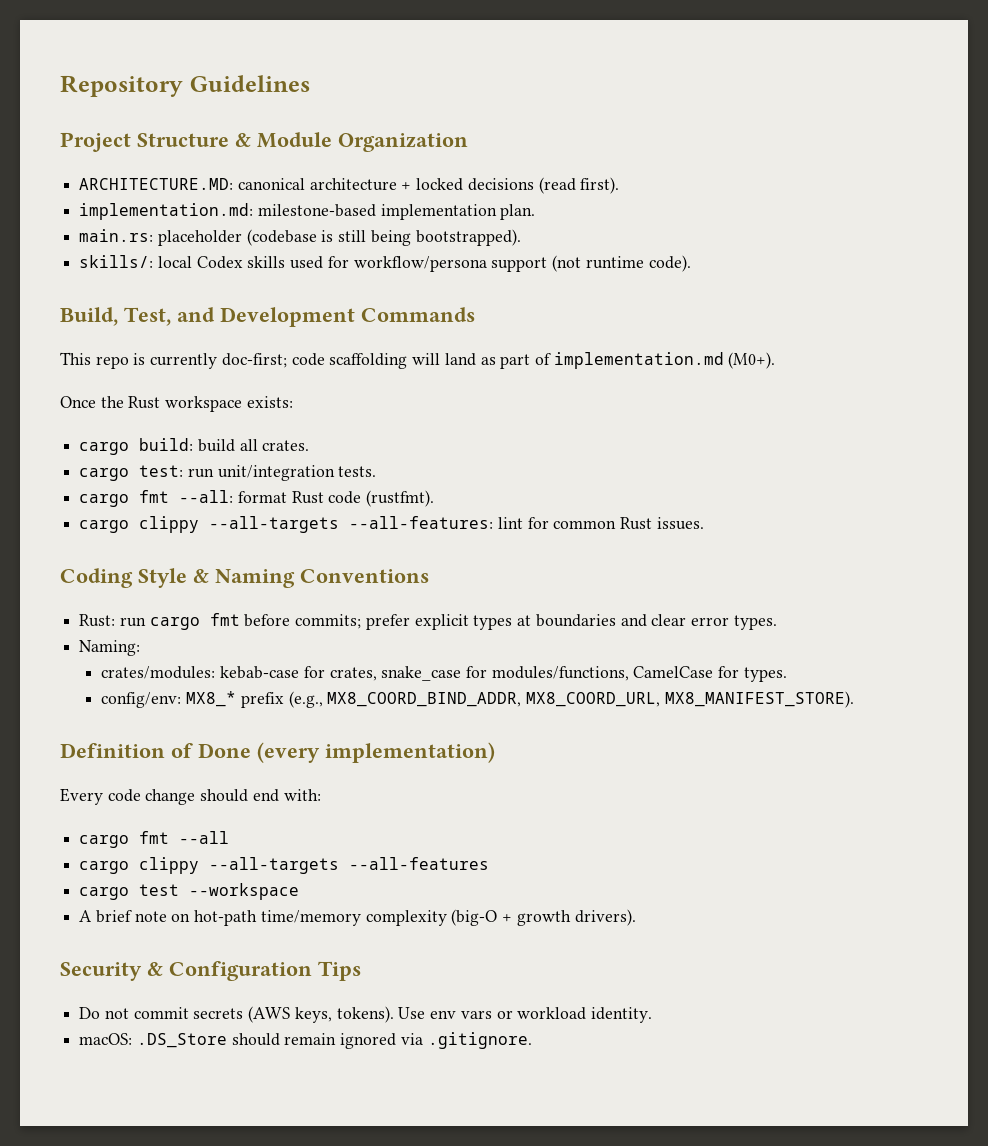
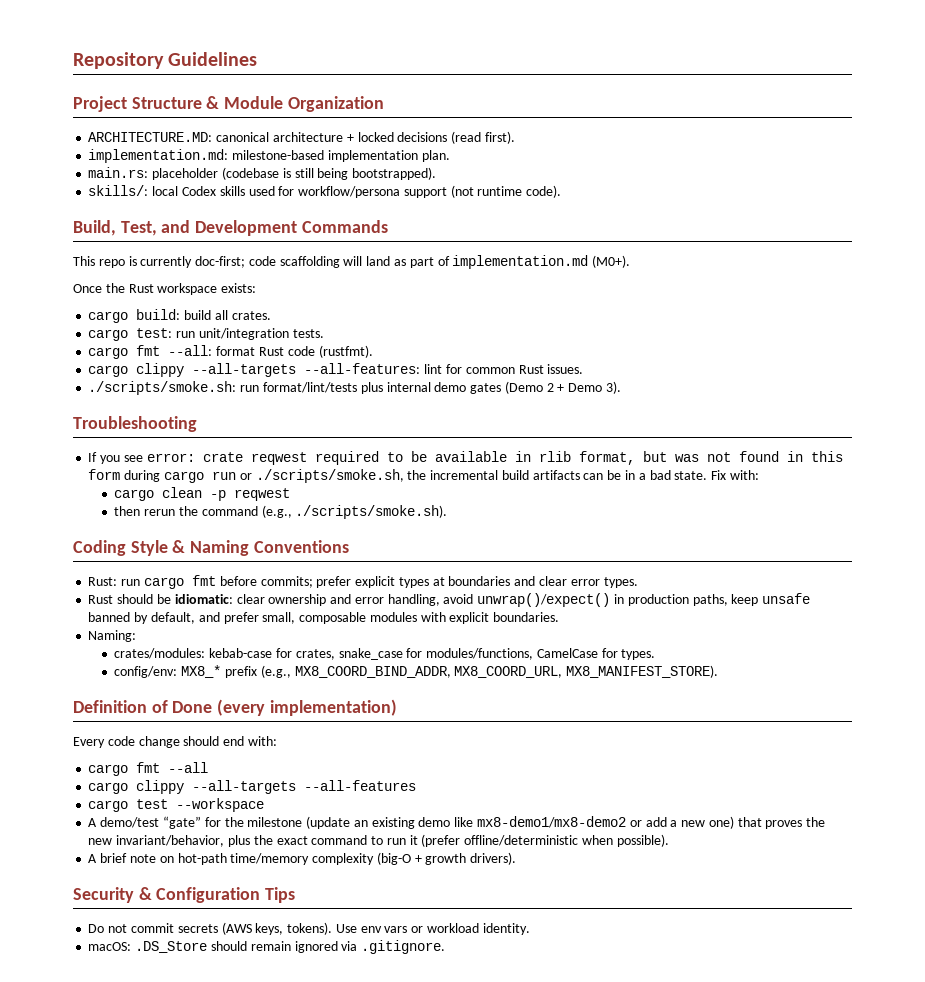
(704, 523) none -> [88,381,621,395] [73,416,197,432] [88,451,843,465] [88,469,759,483] [114,487,291,501] [114,505,448,519] // ./scripts/smoke.sh: run format/lint/tests plus internal demo gates (Demo 2 + Demo 3). // Troubleshooting // If you see error: crate reqwest required to be available in rlib format, but was not found in this form during cargo run or ./scripts/smoke.sh, the incremental build artifacts can be in a bad state. Fix with: // cargo clean -p reqwest // then rerun the command (e.g., ./scripts/smoke.sh).
(777, 622) none -> [88,593,811,607] [88,612,560,624] // Rust should be idiomatic: clear ownership and error handling, avoid unwrap()/expect() in production paths, keep unsafe banned by default, and prefer small, composable modules with explicit boundaries.
(300, 891) none -> [88,816,826,829] [88,834,669,847] // A demo/test “gate” for the milestone (update an existing demo like mx8-demo1/mx8-demo2 or add a new one) that proves the new invariant/behavior, plus the exact command to run it (prefer offline/deterministic when possible).

